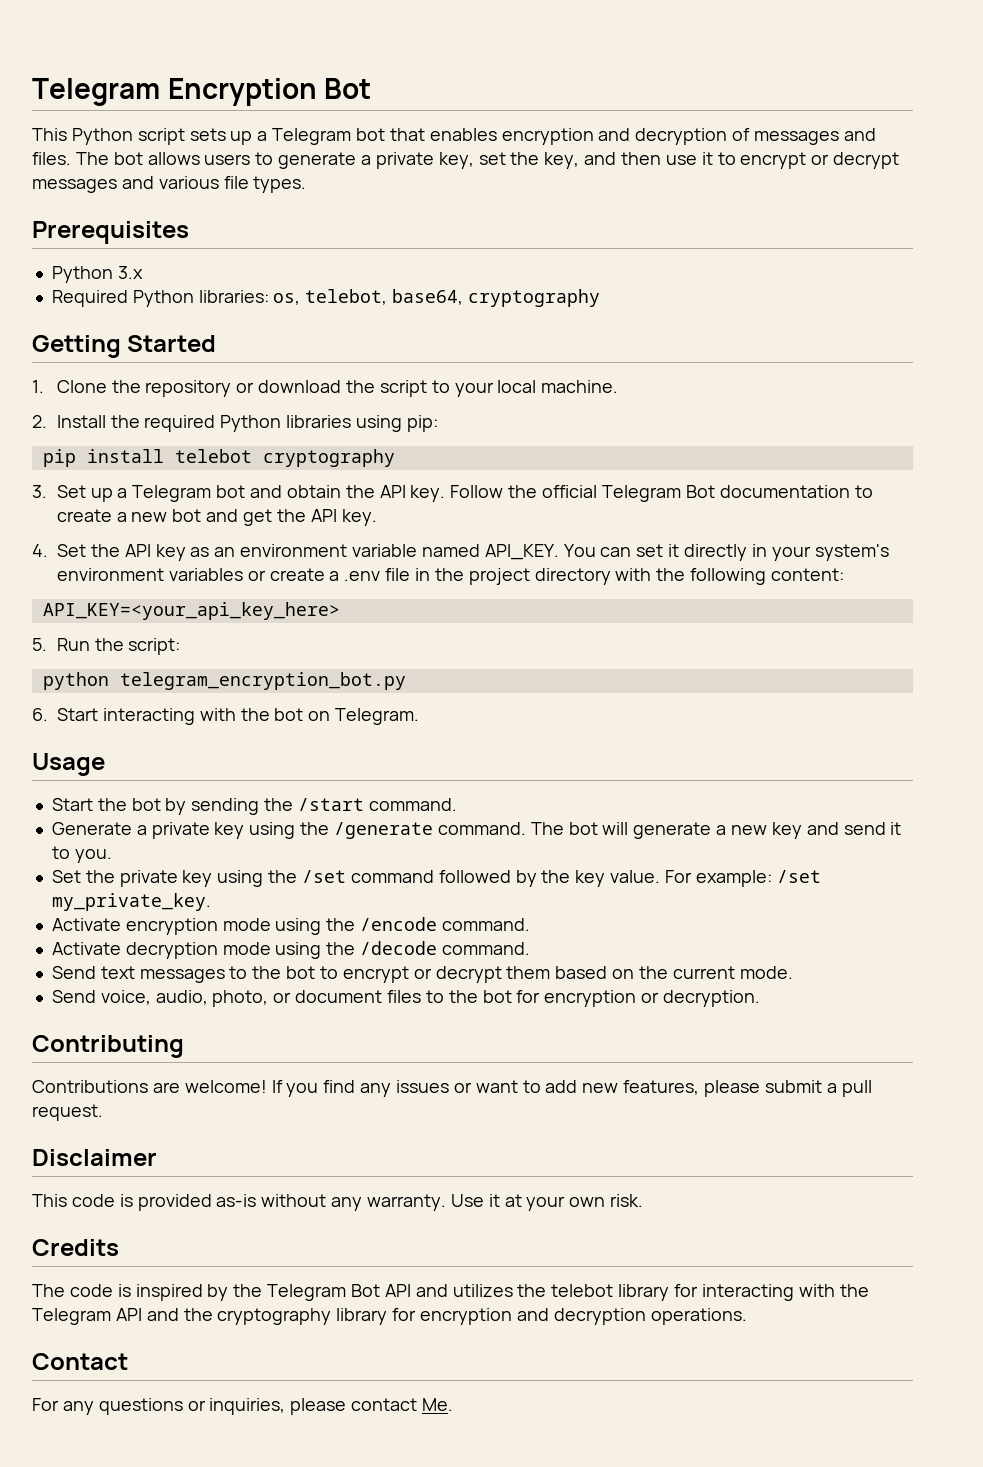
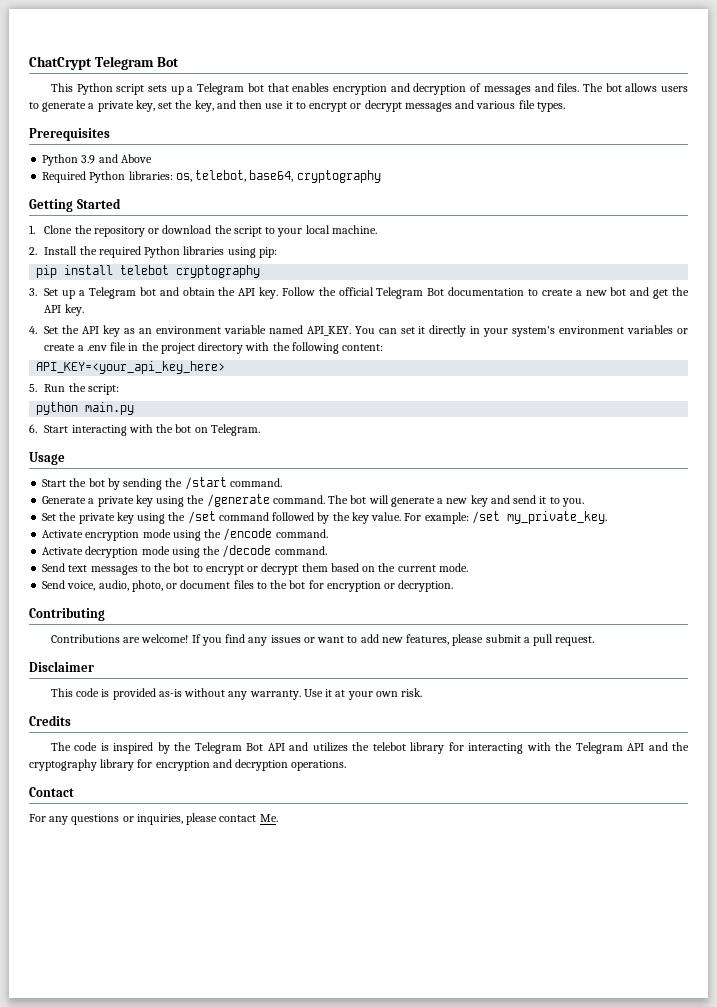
[32,78,317,106] Telegram Encryption -> [29,56,154,70] ChatCrypt Telegram
[117,266,143,279] 3.x -> [81,154,152,164] 3.9 and Above
[119,672,406,690] telegram_encryption_bot.py -> [85,402,135,415] main.py

